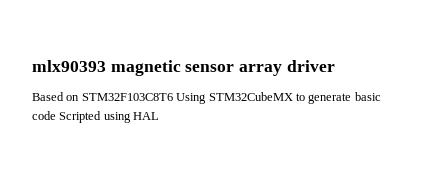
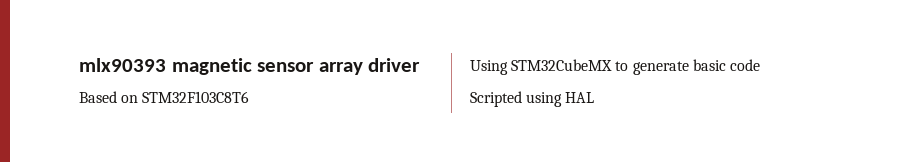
(173, 97) none -> (250, 97) //
(56, 115) none -> (760, 65) //

